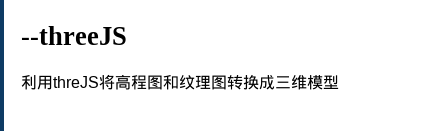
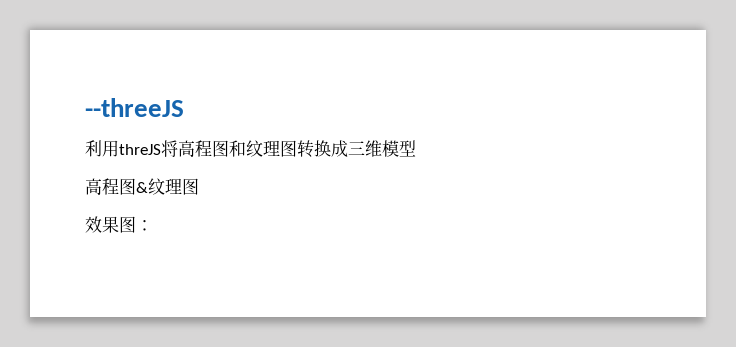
(339, 82) none -> [85,178,199,195] [85,216,153,233] // 高程图&纹理图 // 效果图：

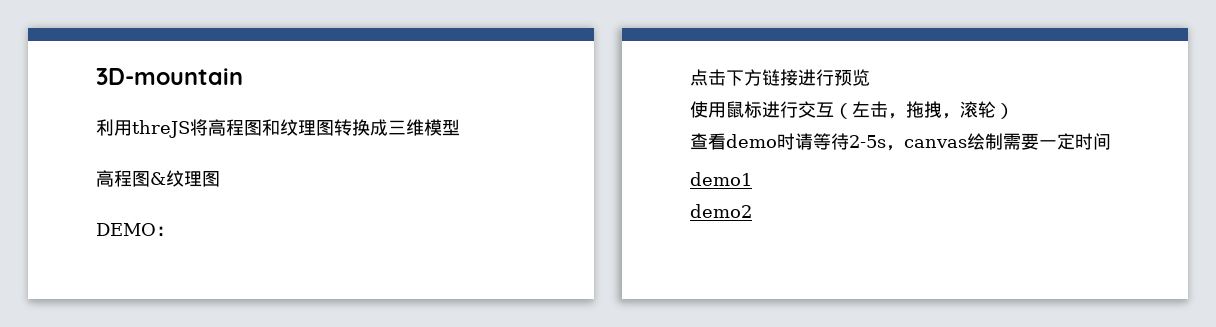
[85,98,184,117] --threeJS -> [96,68,243,85] 3D-mountain
[85,216,136,233] 效果图 -> [96,223,156,236] DEMO
(153, 225) none -> [690,69,870,86] [690,101,1014,119] [690,133,1111,151] [690,172,752,186] [690,204,752,218] // 点击下方链接进行预览 // 使用鼠标进行交互（左击，拖拽，滚轮） // 查看demo时请等待2-5s，canvas绘制需要一定时间 // demo1 // demo2

